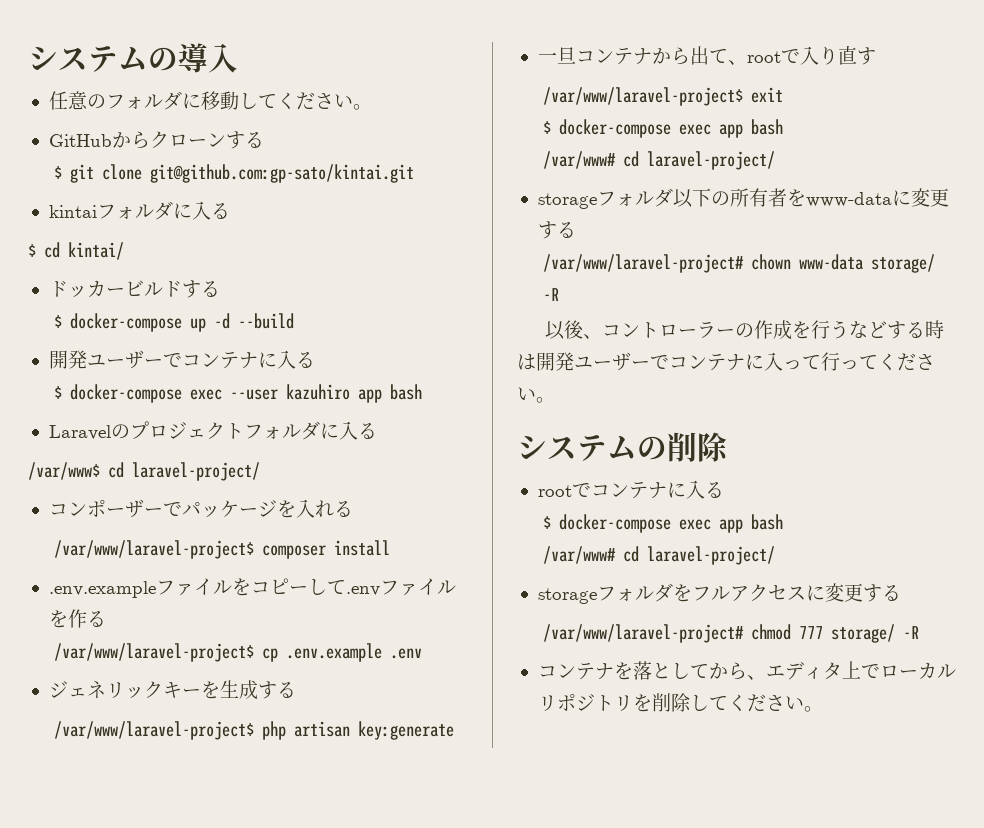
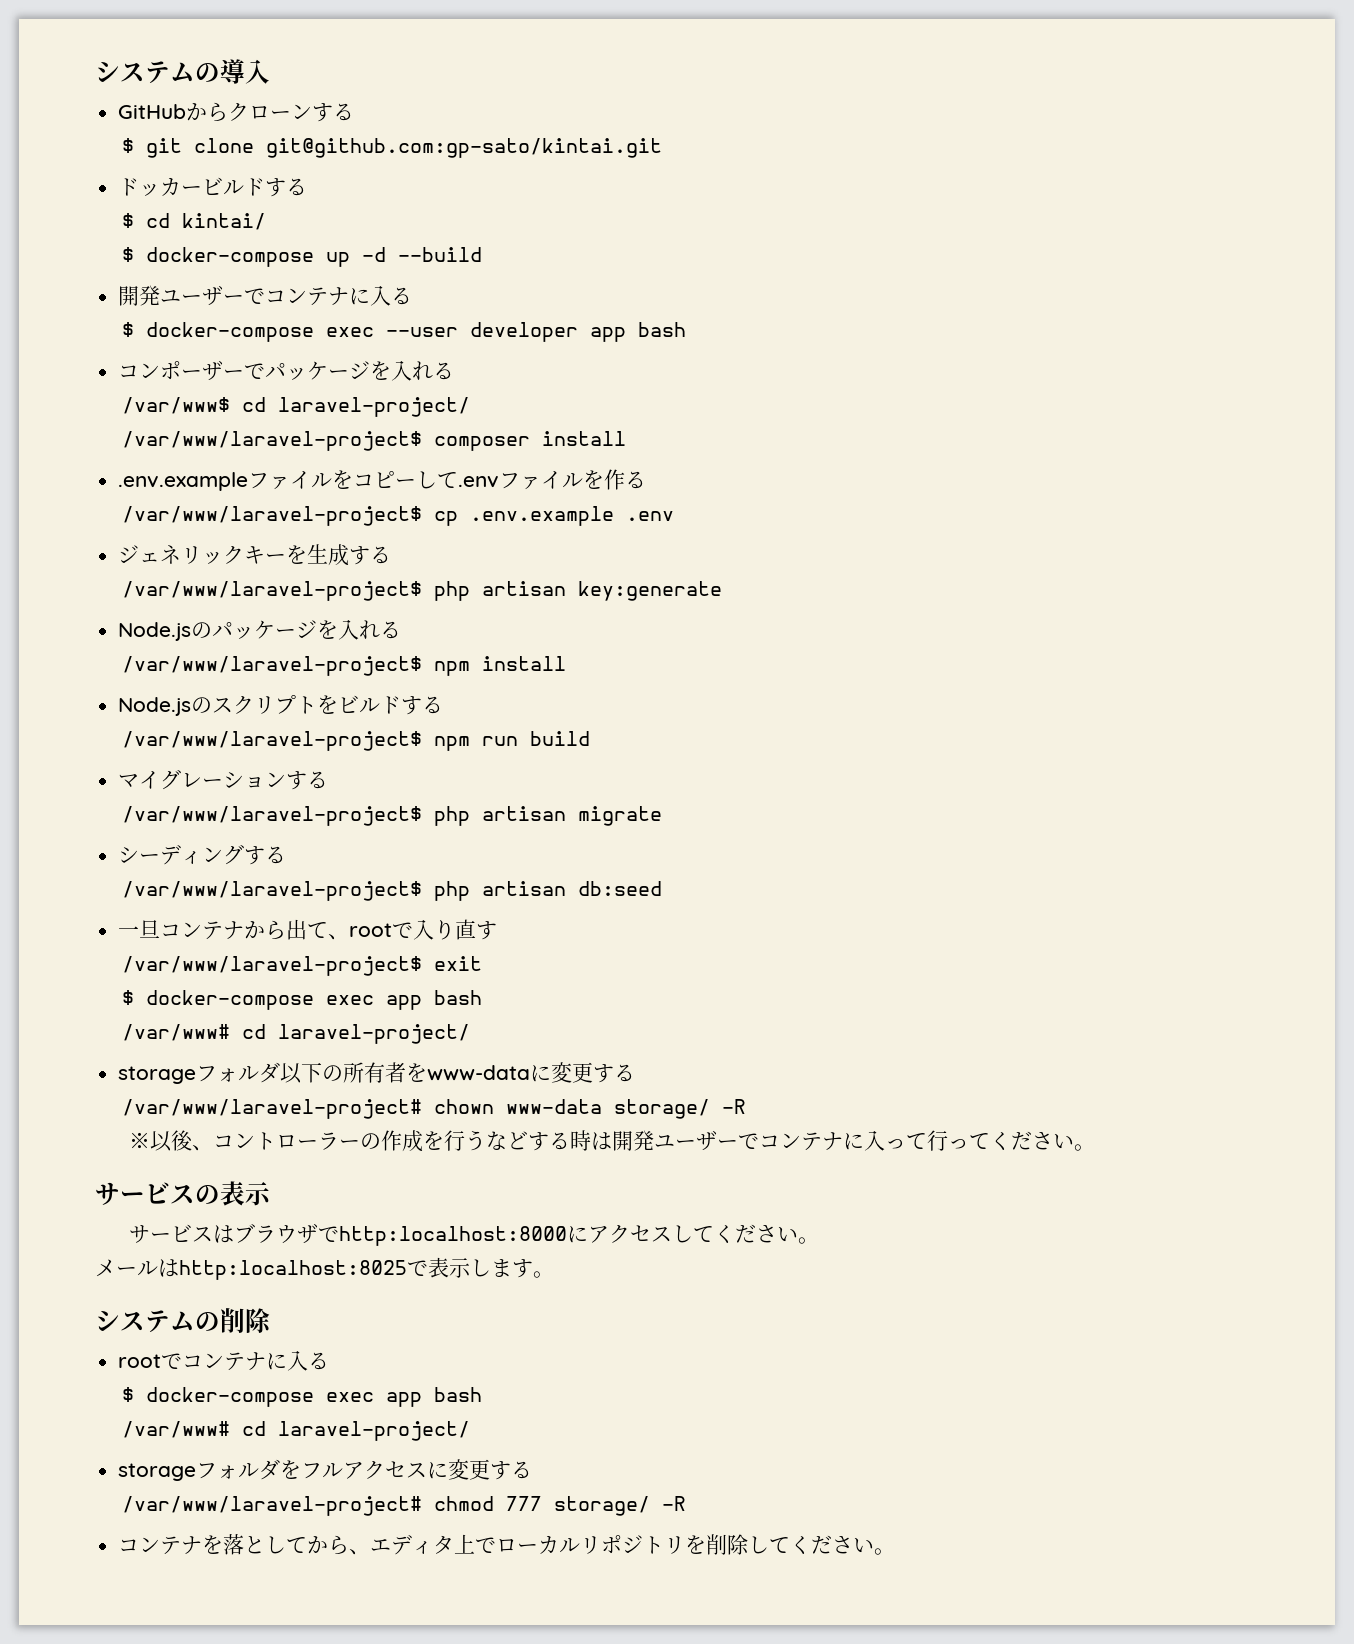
[48,91,372,110] // 任意のフォルダに移動してください。 -> (270, 71) none
[48,201,230,220] [28,242,124,260] // kintaiフォルダに入る // $ cd kintai/ -> (662, 148) none
(220, 289) none -> [121,213,266,230] // $ cd kintai/
[285,384,422,403] [48,421,377,440] [28,462,260,481] kazuhiro app bash // Laravelのプロジェクトフォルダに入る // /var/www$ cd laravel-project/ -> [469,322,686,342] developer app bash
(353, 509) none -> [121,397,470,417] // /var/www$ cd laravel-project/
(454, 730) none -> [118,619,402,641] [121,656,566,676] [118,695,444,716] [121,731,590,751] [118,769,329,790] [121,806,662,826] [118,844,287,865] [121,881,662,901] // Node.jsのパッケージを入れる // /var/www/laravel-project$ npm install // Node.jsのスクリプトをビルドする // /var/www/laravel-project$ npm run build // マイグレーションする // /var/www/laravel-project$ php artisan migrate // シーディングする // /var/www/laravel-project$ php artisan db:seed
(559, 294) none -> [128,1132,150,1149] ※
(555, 400) none -> [95,1181,271,1206] [128,1223,819,1246] [95,1257,554,1280] // サービスの表示 // サービスはブラウザでhttp:localhost:8000にアクセスしてください。 // メールはhttp:localhost:8025で表示します。

